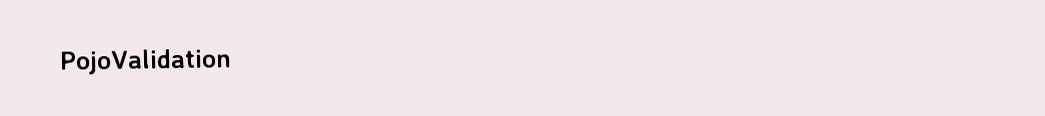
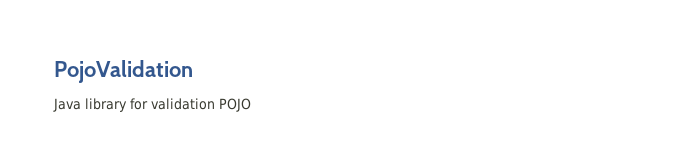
(232, 61) none -> [53,98,251,112] // Java library for validation POJO

